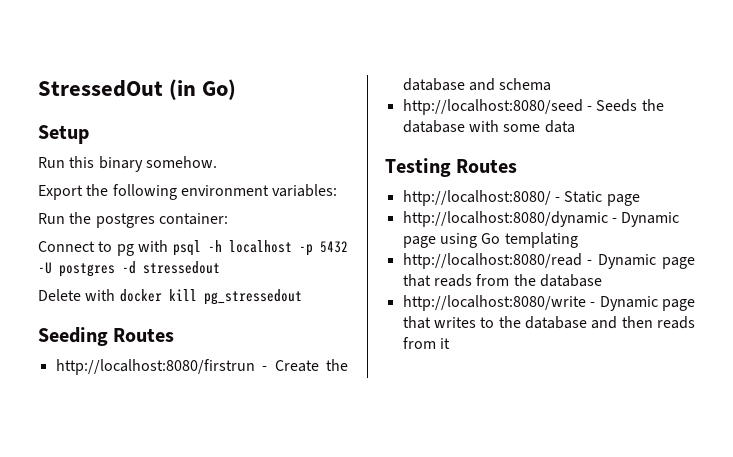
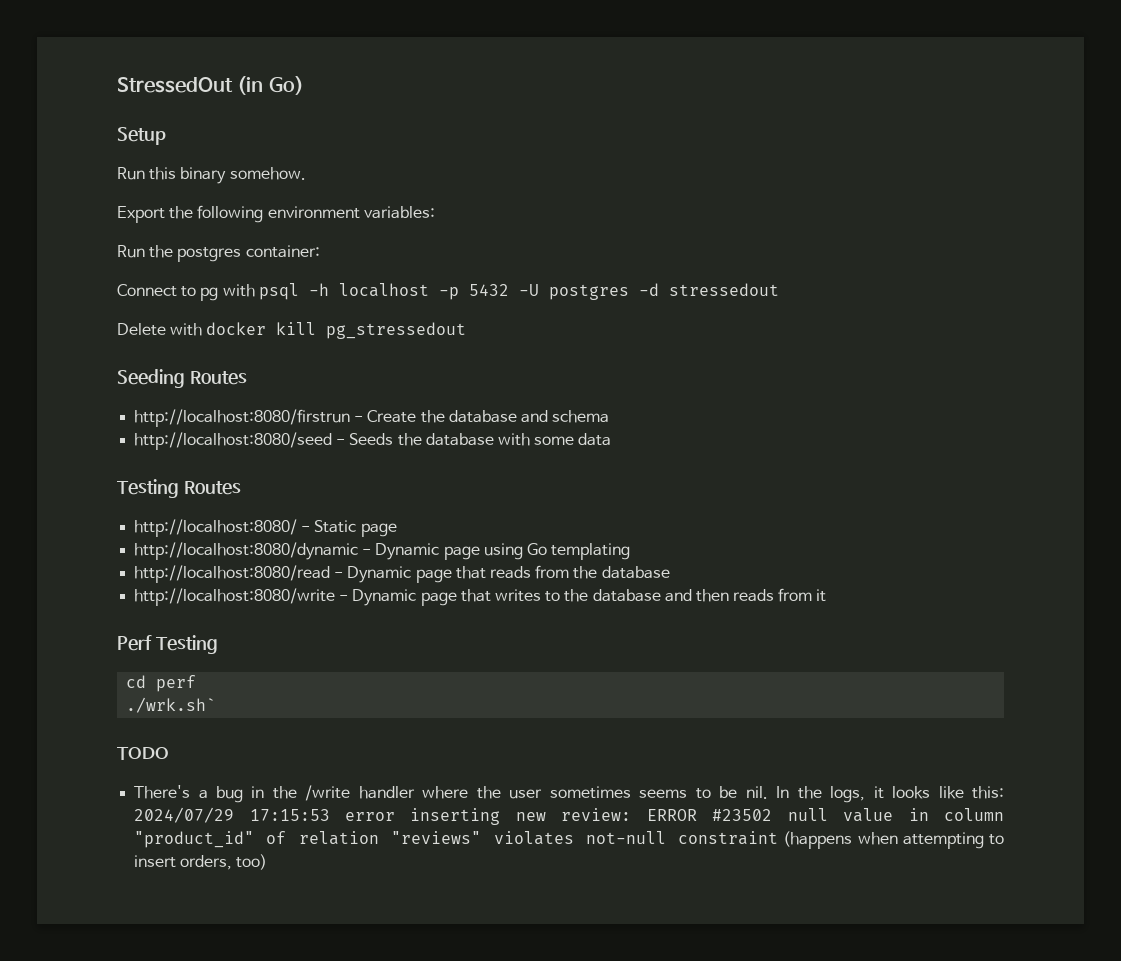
(450, 343) none -> [117,635,218,654] [126,675,197,692] [126,697,217,713] [117,747,169,760] [134,785,1005,803] [134,807,1005,825] [134,831,1004,849] [134,854,268,870] // Perf Testing // cd perf // ./wrk.sh` // TODO // There's a bug in the /write handler where the user sometimes seems to be nil. In the logs, it looks like this: 2024/07/29 17:15:53 error inserting new review: ERROR #23502 null value in column "product_id" of relation "reviews" violates not-null constraint (happens when attempting to insert orders, too)

